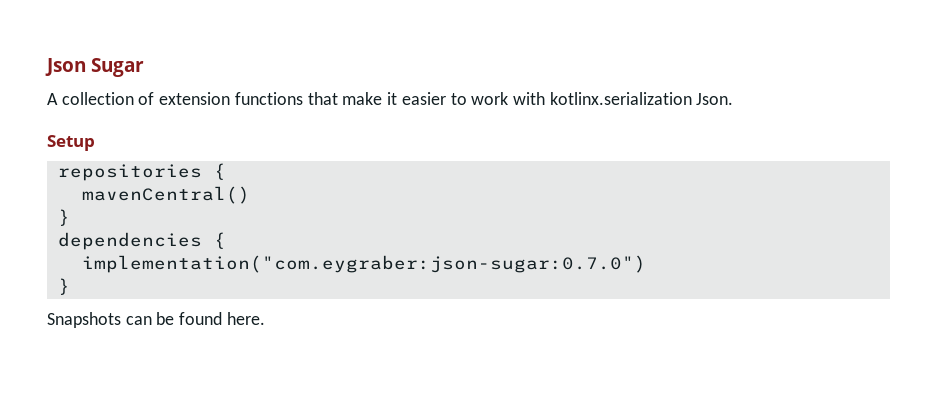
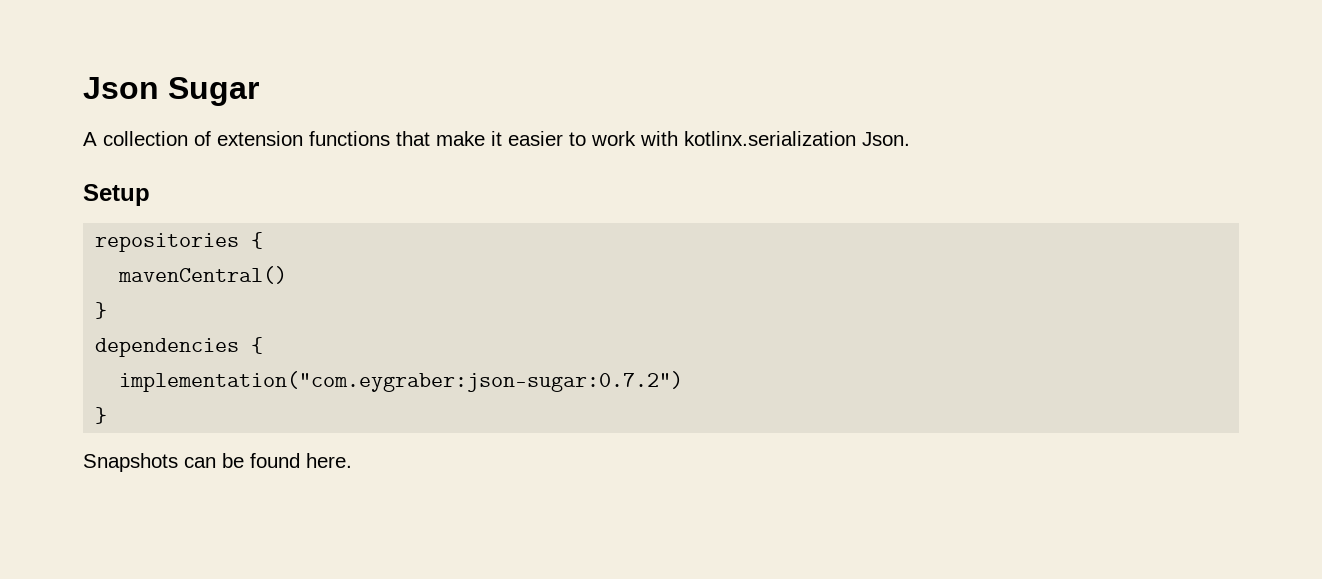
[81,255,646,273] implementation("com.eygraber:json-sugar:0.7.0") -> [119,371,684,392] implementation("com.eygraber:json-sugar:0.7.2")

